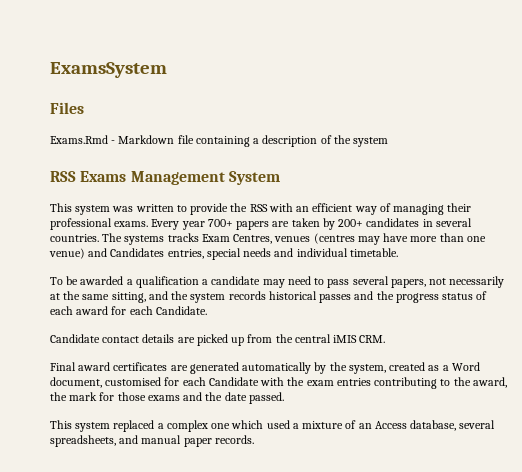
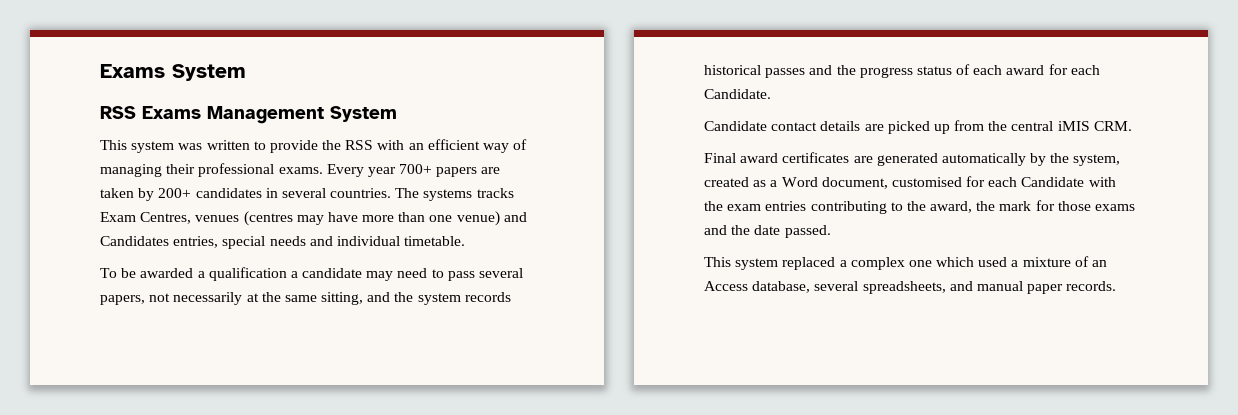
[50,62,167,78] [50,102,84,114] [50,135,389,147] ExamsSystem // Files // Exams.Rmd - Markdown file containing a description of the system -> [100,64,246,81] Exams System

